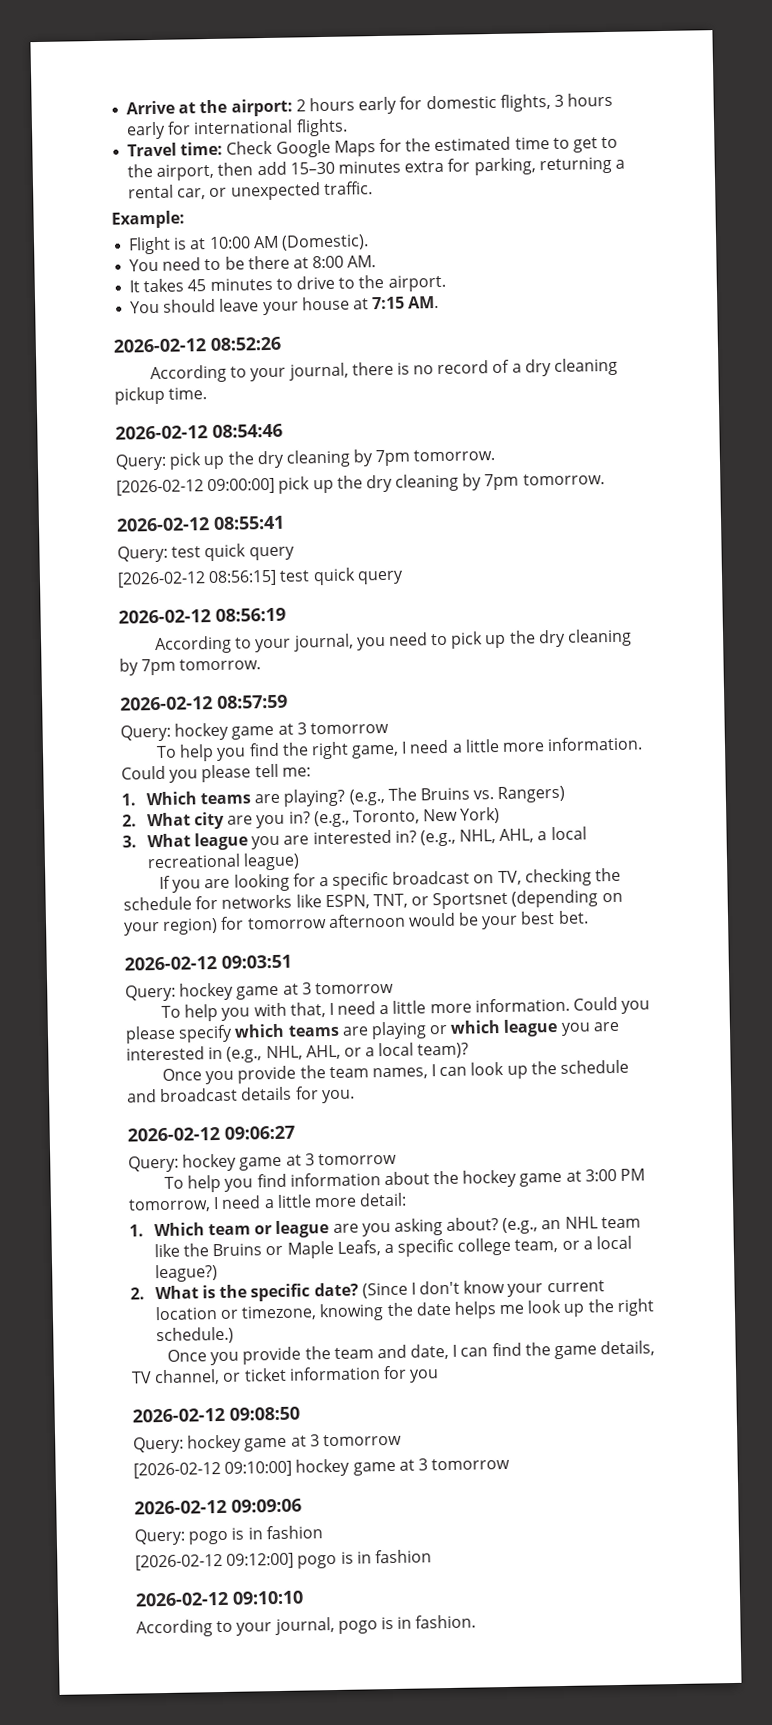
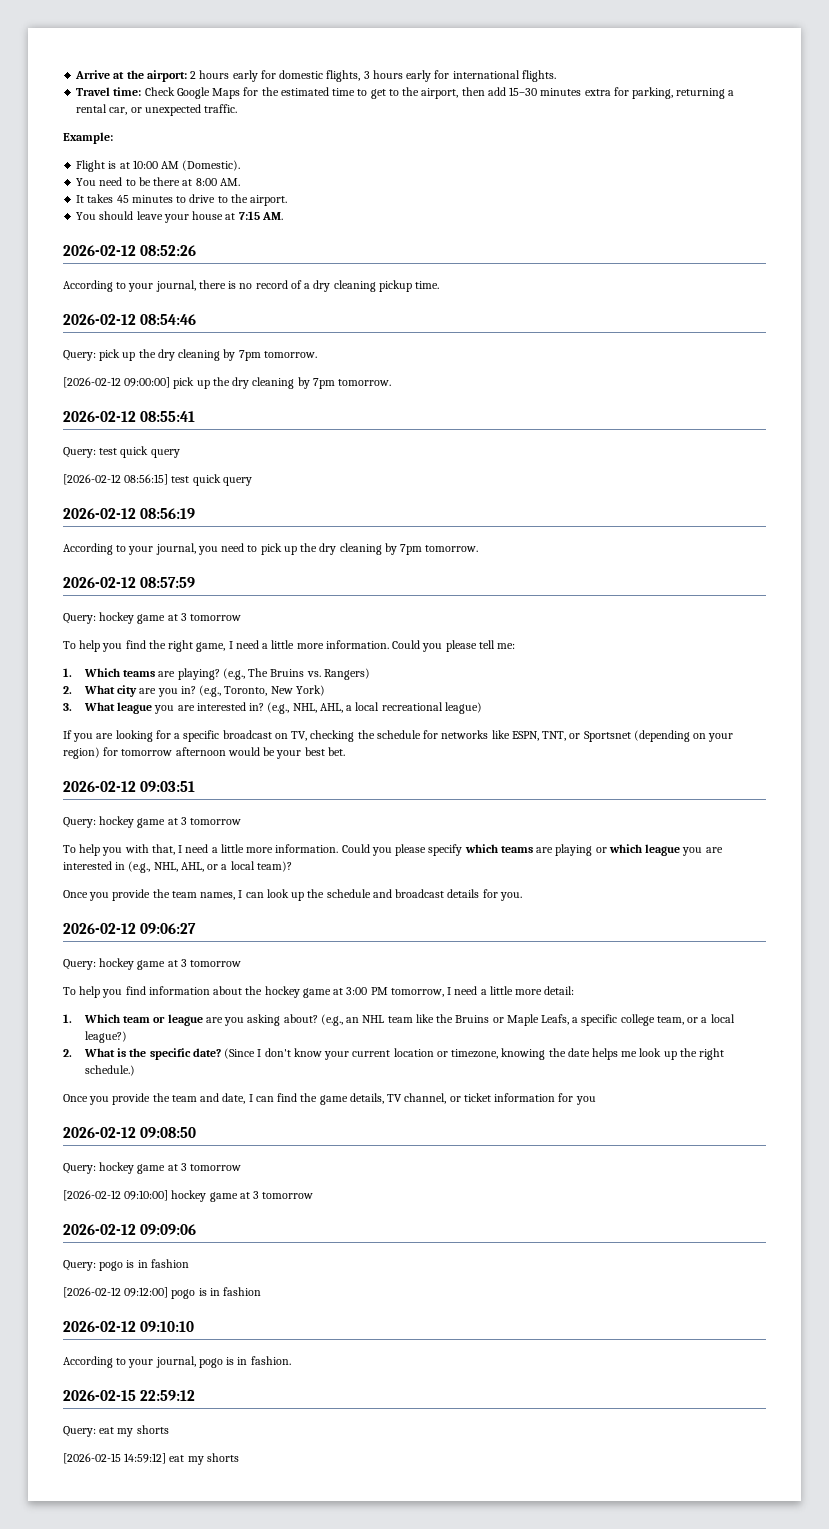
(477, 1621) none -> [63,1390,196,1401] [63,1425,169,1437] [63,1453,239,1465] // 2026-02-15 22:59:12 // Query: eat my shorts // [2026-02-15 14:59:12] eat my shorts

